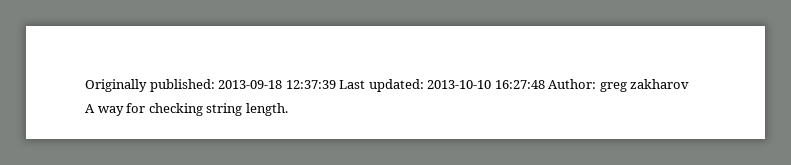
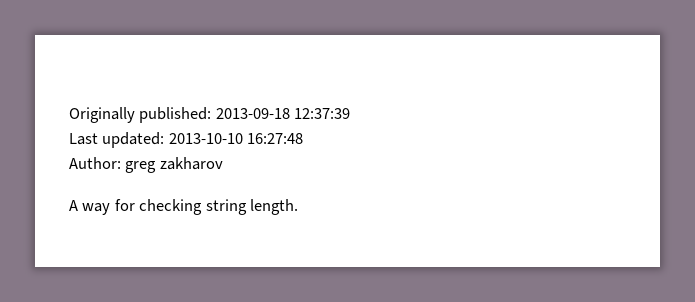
(336, 84) none -> (351, 113) //
(545, 84) none -> (304, 138) //

